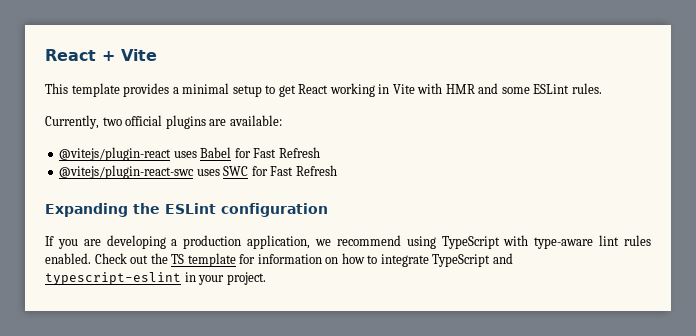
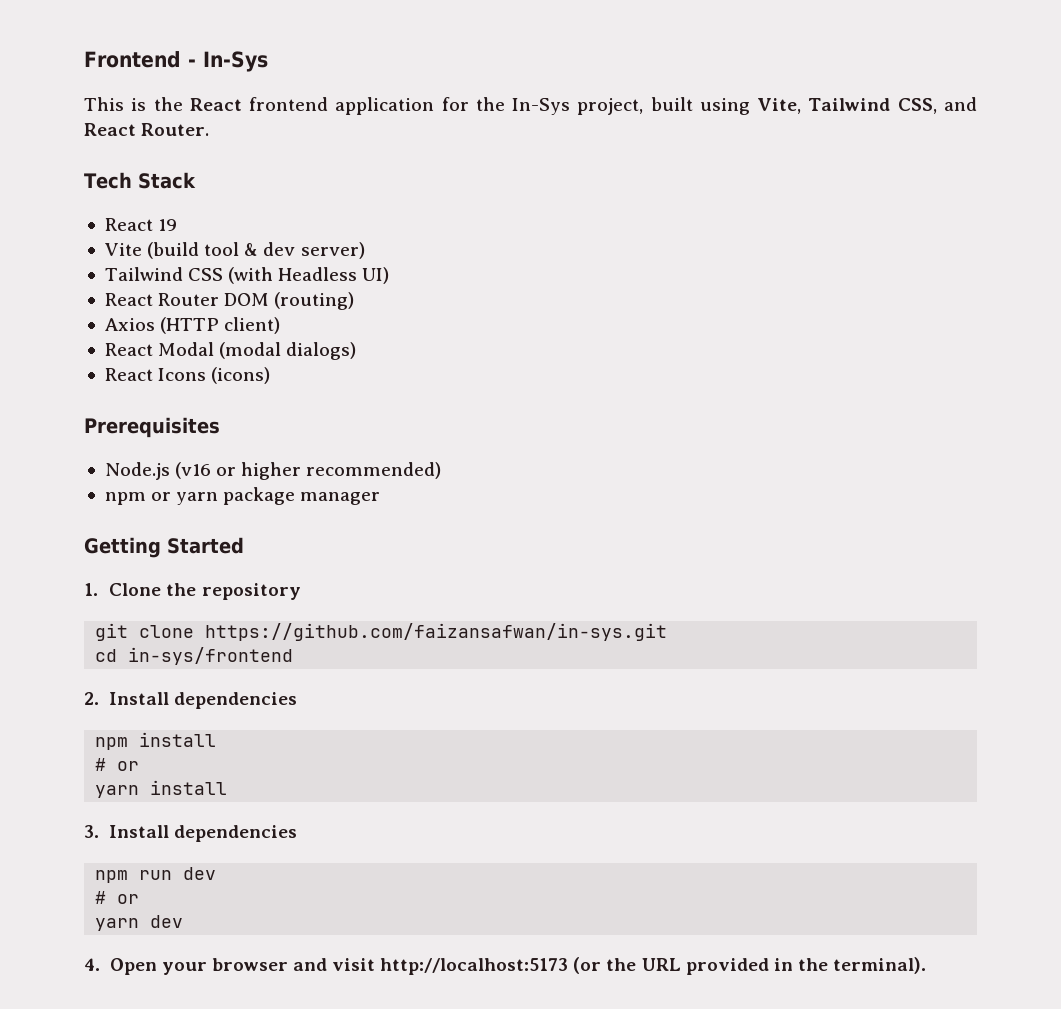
[45,49,157,61] [45,83,602,97] [45,115,282,129] [59,147,320,161] [59,165,337,179] [45,203,328,217] [45,235,651,249] [45,253,513,267] [45,272,266,285] React + Vite // This template provides a minimal setup to get React working in Vite with HMR and some ESLint rules. // Currently, two official plugins are available: // @vitejs/plugin-react uses Babel for Fast Refresh // @vitejs/plugin-react-swc uses SWC for Fast Refresh // Expanding the ESLint configuration // If you are developing a production application, we recommend using TypeScript with type-aware lint rules enabled. Check out the TS template for information on how to integrate TypeScript and typescript-eslint in your project. -> [84,51,268,72] [84,97,977,115] [84,123,210,136] [84,172,196,189] [104,218,178,231] [104,242,365,259] [104,267,390,284] [104,292,355,310] [104,317,281,334] [104,342,357,360] [104,367,271,384] [84,417,220,438] [104,462,442,480] [104,487,381,505] [84,537,244,558] [84,583,301,600] [95,623,668,641] [95,647,294,665] [84,692,298,709] [95,732,217,750] [95,758,140,771] [95,780,228,798] [84,825,298,842] [95,867,217,883] [95,891,140,904] [95,915,184,931] [84,957,927,975] Frontend - In-Sys // This is the React frontend application for the In-Sys project, built using Vite, Tailwind CSS, and React Router. // Tech Stack // React 19 // Vite (build tool & dev server) // Tailwind CSS (with Headless UI) // React Router DOM (routing) // Axios (HTTP client) // React Modal (modal dialogs) // React Icons (icons) // Prerequisites // Node.js (v16 or higher recommended) // npm or yarn package manager // Getting Started // 1. Clone the repository // git clone https://github.com/faizansafwan/in-sys.git // cd in-sys/frontend // 2. Install dependencies // npm install // # or // yarn install // 3. Install dependencies // npm run dev // # or // yarn dev // 4. Open your browser and visit http://localhost:5173 (or the URL provided in the terminal).

